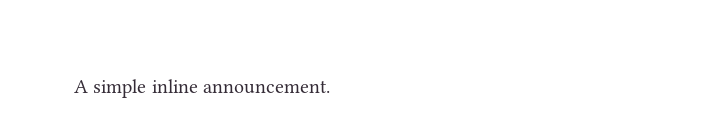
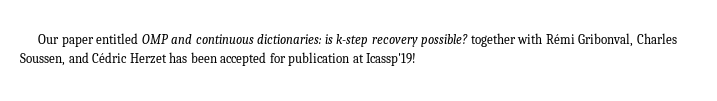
[74,79,331,98] A simple inline announcement. -> [38,33,677,47] [20,52,417,66] Our paper entitled OMP and continuous dictionaries: is k-step recovery possible? together with Rémi Gribonval, Charles Soussen, and Cédric Herzet has been accepted for publication at Icassp'19!

